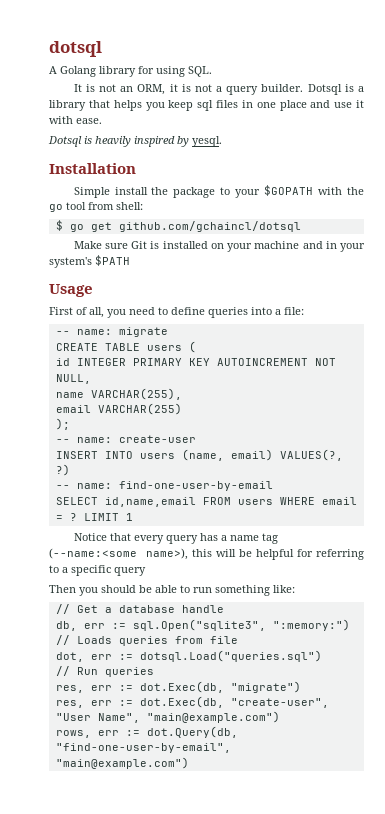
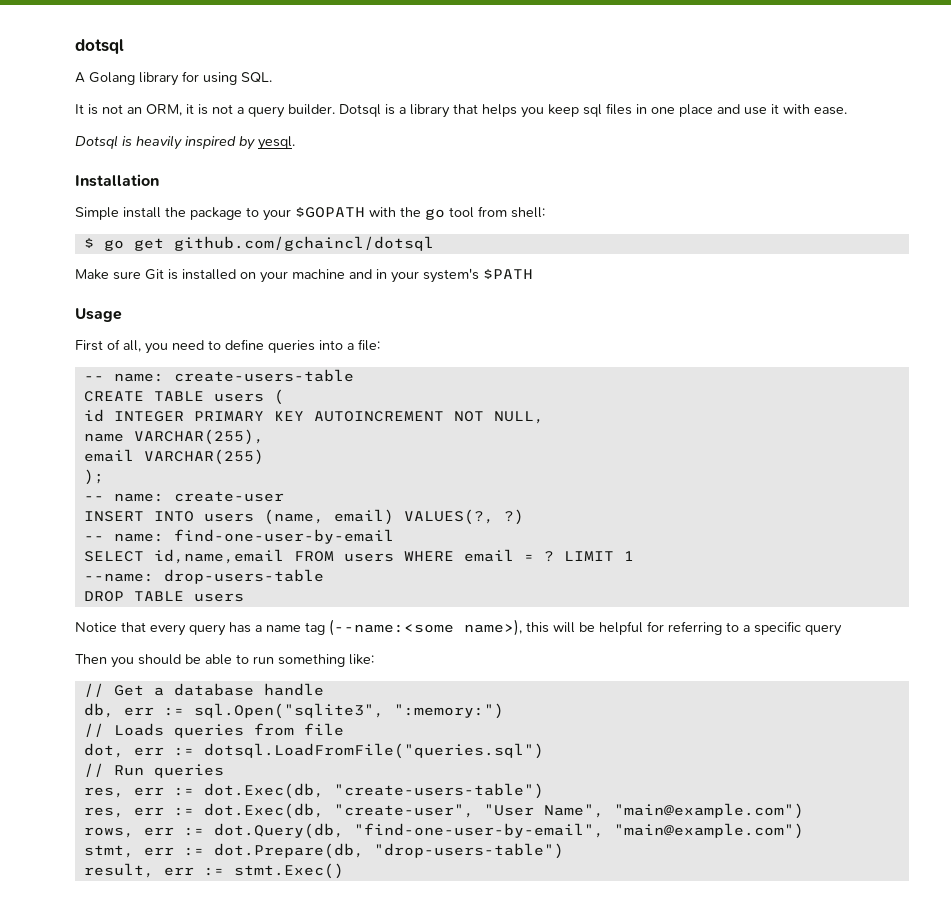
[118,327,168,337] migrate -> [173,369,354,382] create-users-table
(133, 517) none -> [83,569,324,584] [83,591,244,602] // --name: drop-users-table // DROP TABLE users
[139,650,322,662] dotsql.Load("queries.sql") -> [203,743,544,759] dotsql.LoadFromFile("queries.sql")
[230,681,301,693] "migrate") -> [333,783,544,799] "create-users-table")
(189, 763) none -> [83,843,564,859] [83,863,344,879] // stmt, err := dot.Prepare(db, "drop-users-table") // result, err := stmt.Exec()

